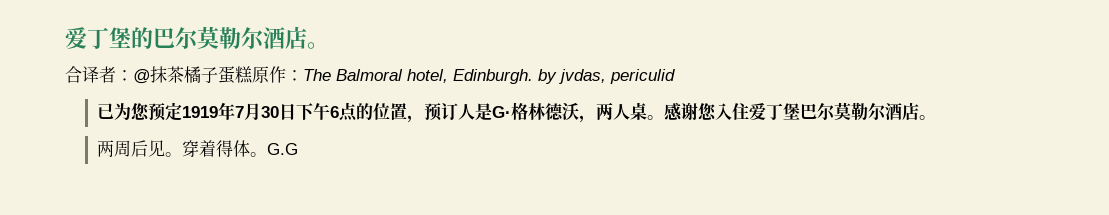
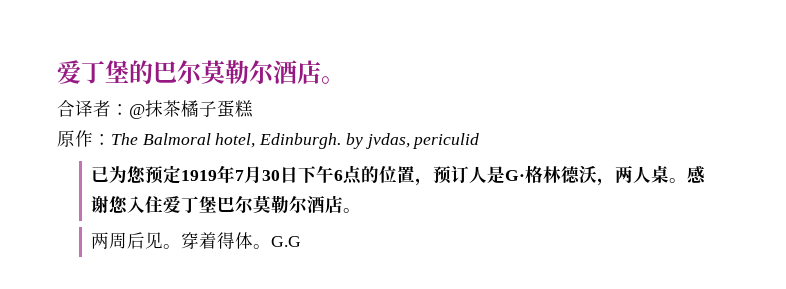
(253, 75) none -> (254, 109) //

